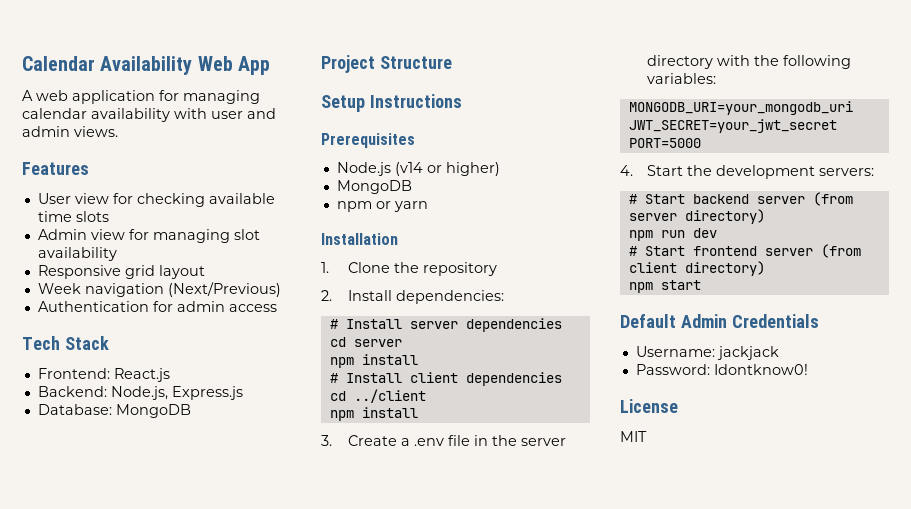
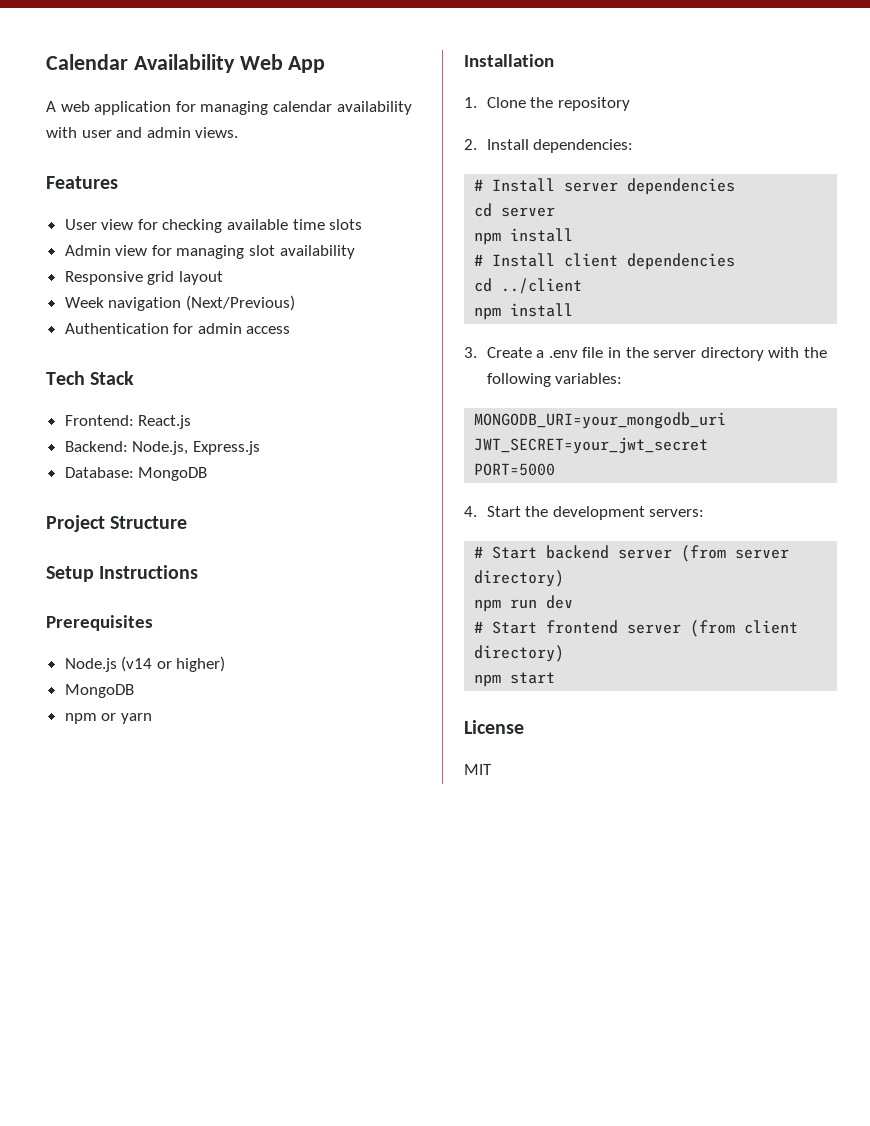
[620,314,819,328] [635,346,779,360] [635,364,808,375] // Default Admin Credentials // Username: jackjack // Password: Idontknow0! -> (556, 678) none

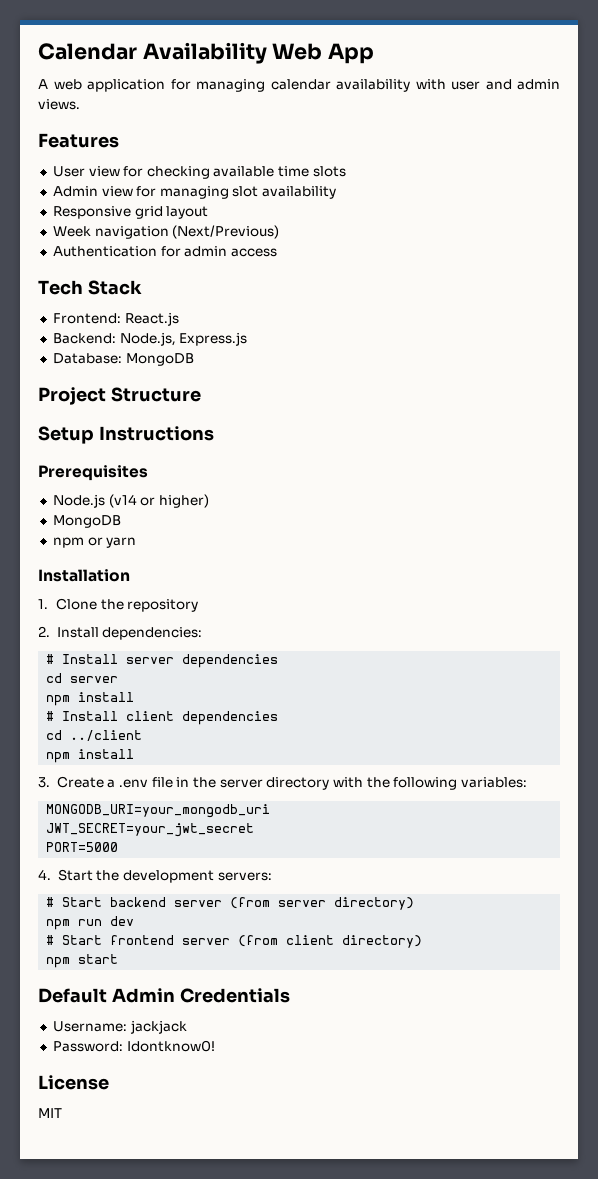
(556, 678) none -> [38,988,290,1003] [52,1020,187,1034] [52,1040,215,1052] // Default Admin Credentials // Username: jackjack // Password: Idontknow0!

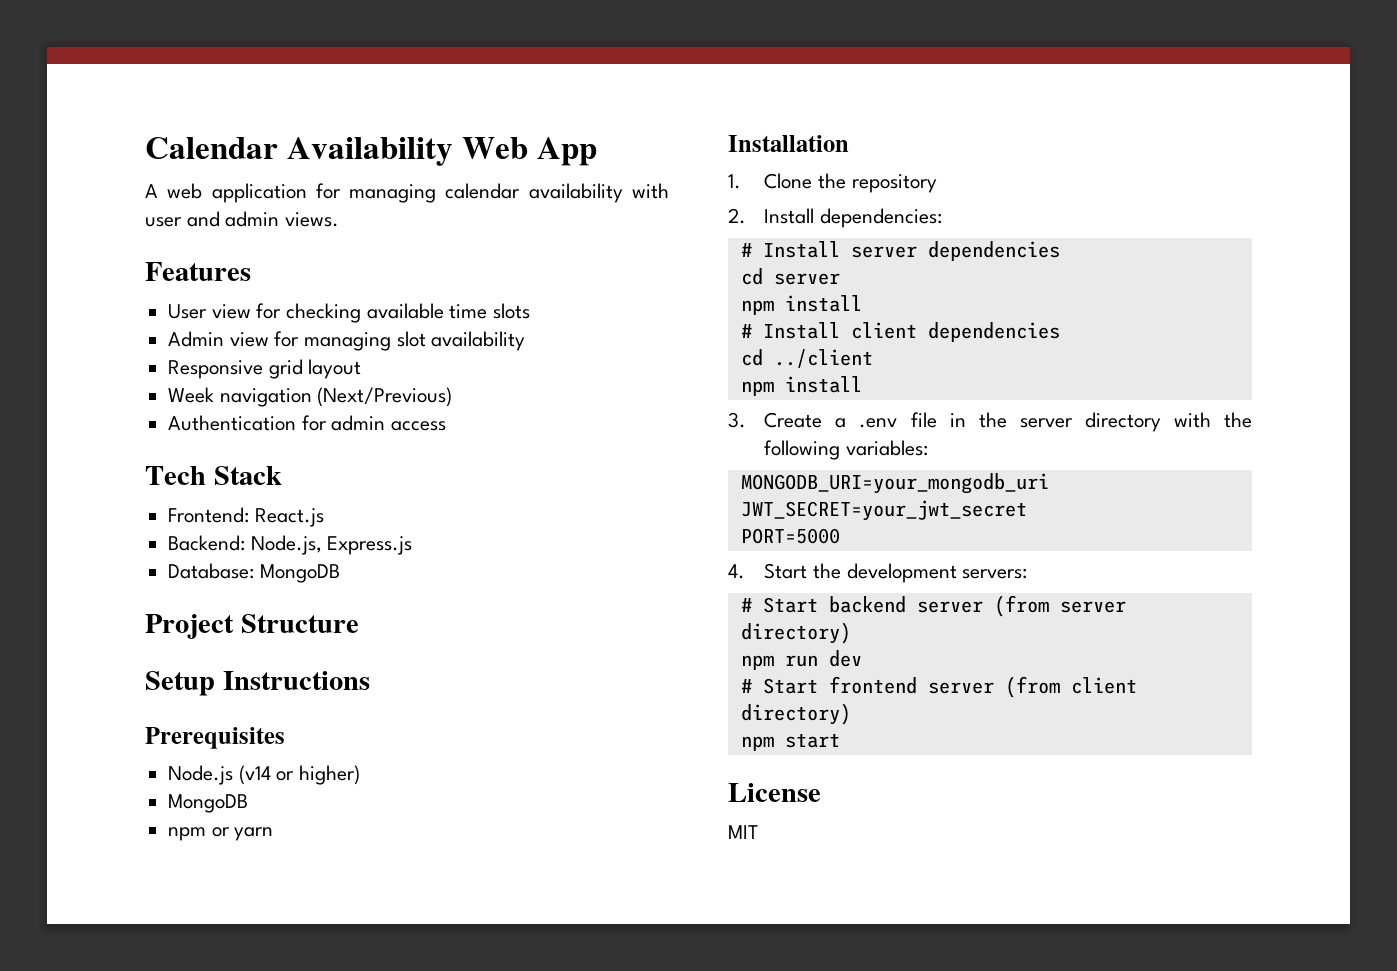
[38,988,290,1003] [52,1020,187,1034] [52,1040,215,1052] // Default Admin Credentials // Username: jackjack // Password: Idontknow0! -> (840, 740) none

